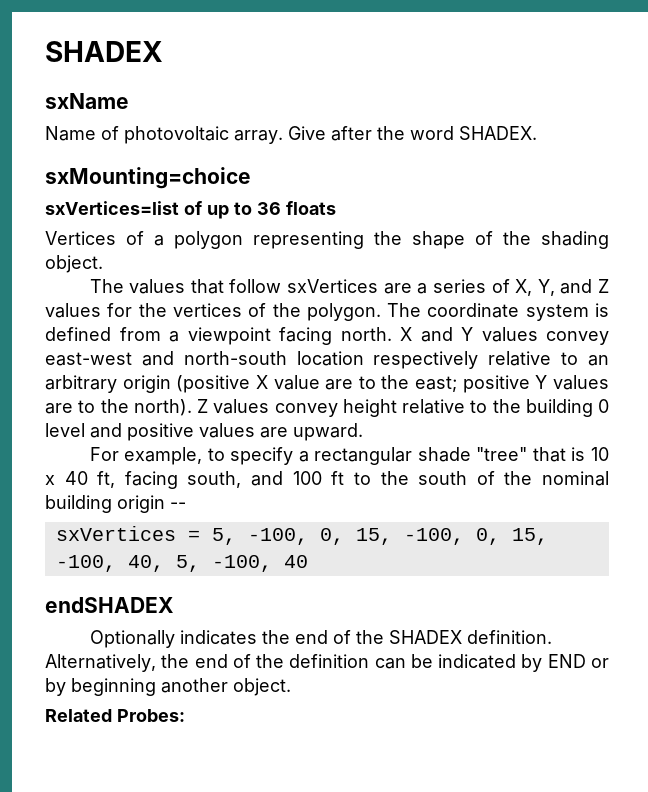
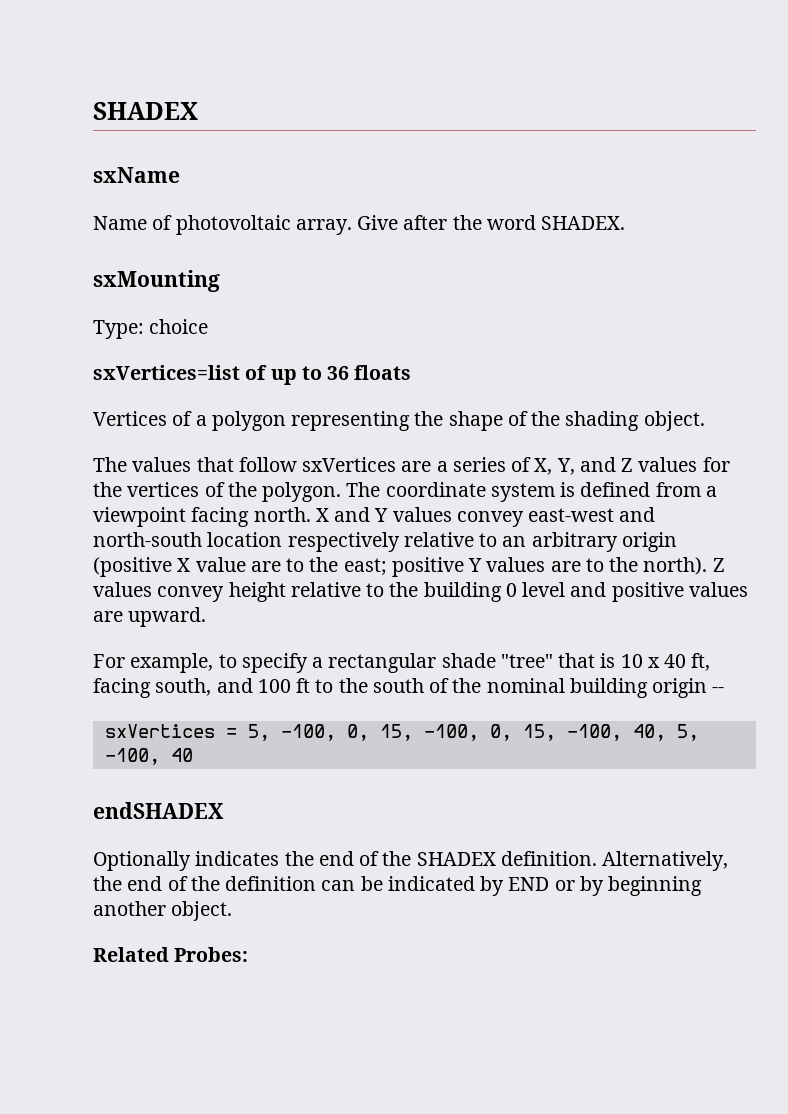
[45,167,251,189] sxMounting=choice -> [93,270,220,292] [93,319,209,339] sxMounting // Type: choice

